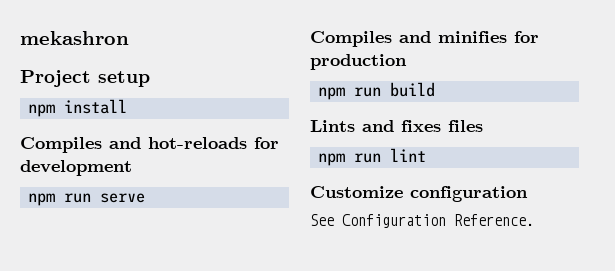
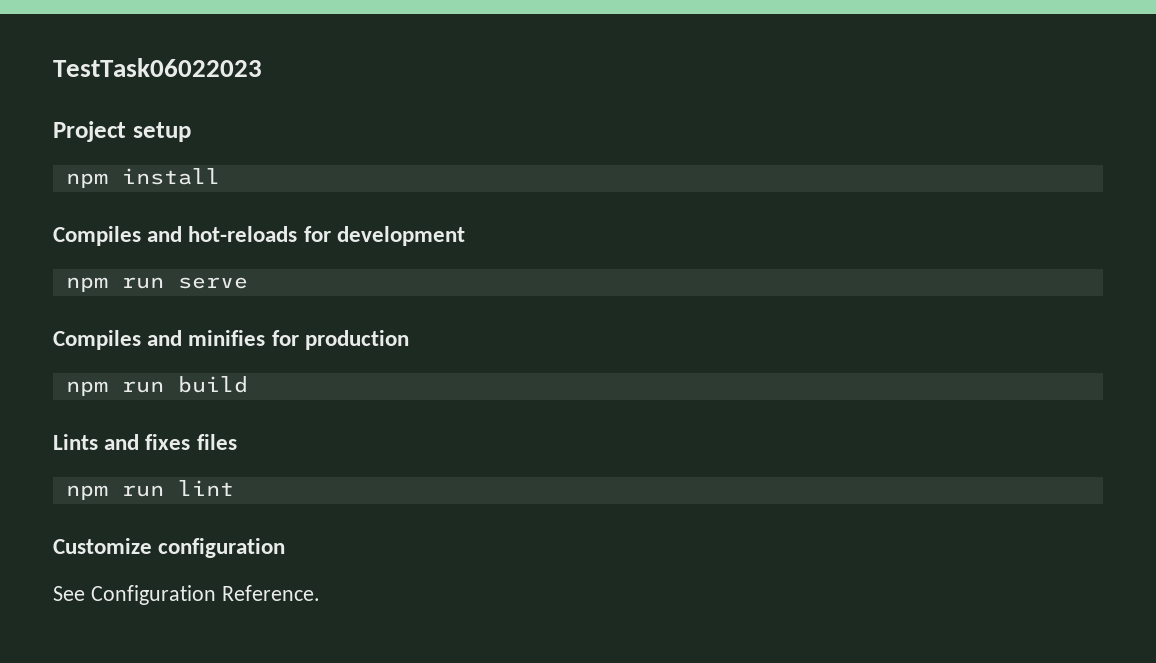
[20,31,129,45] mekashron -> [53,58,262,77] TestTask06022023

